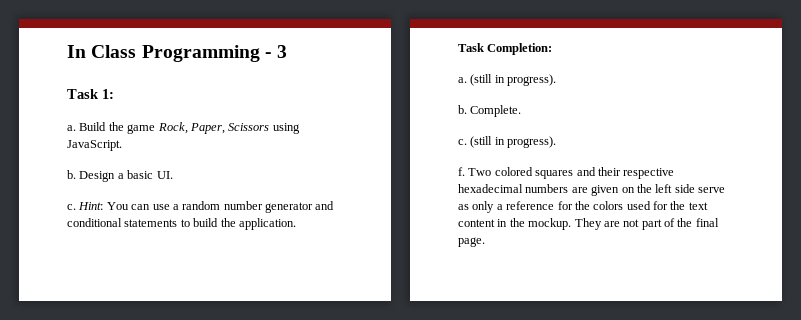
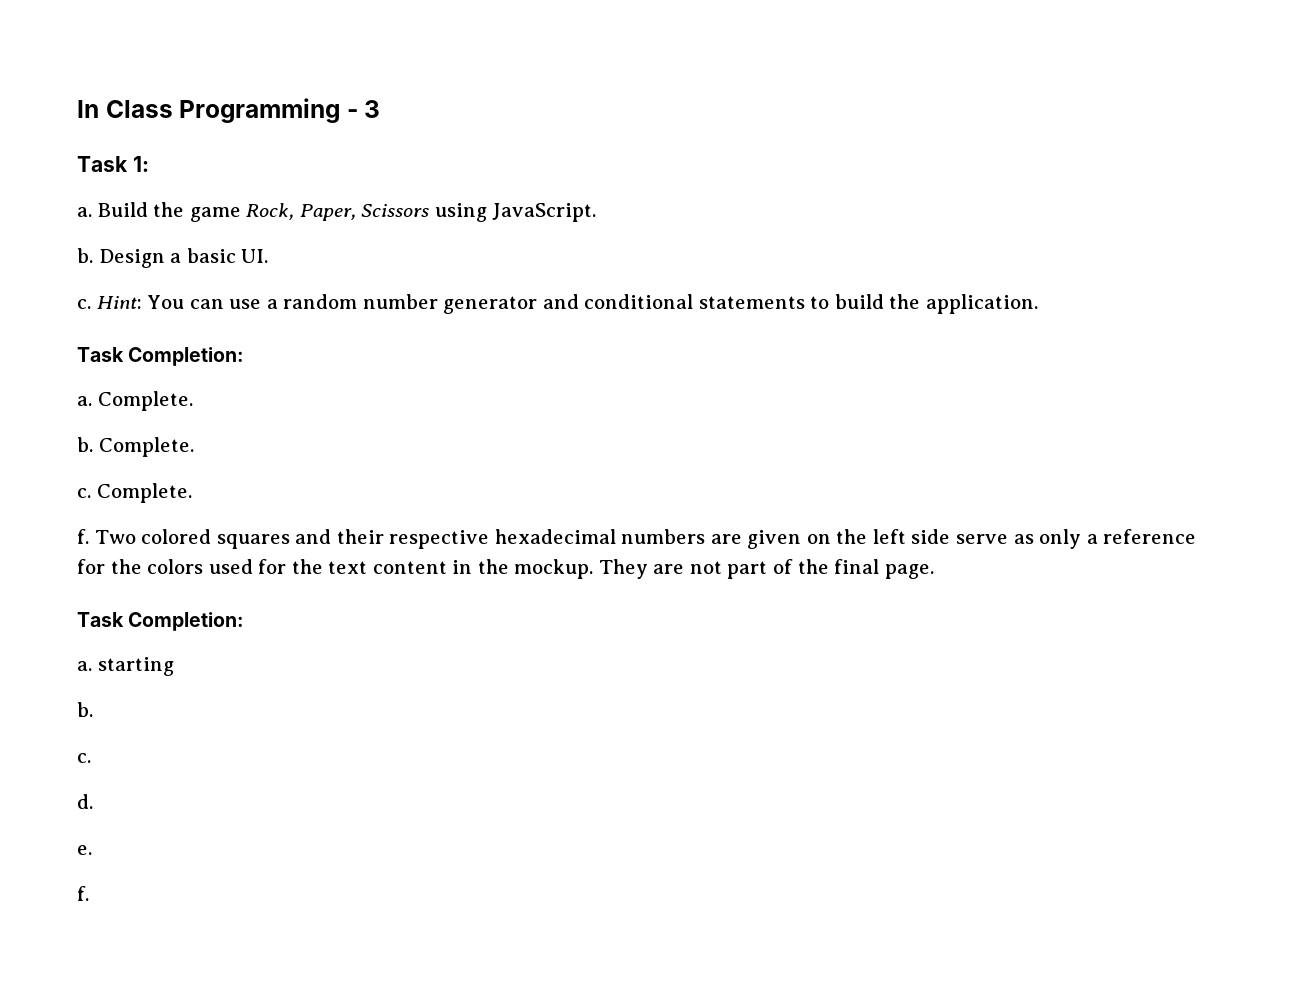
[470,74,557,86] (still in progress). -> [97,391,193,411] Complete.
[470,136,557,148] (still in progress). -> [96,483,192,503] Complete.
(485, 242) none -> [77,612,245,631] [77,657,174,676] [77,702,93,717] [77,753,91,763] [77,794,93,809] [77,845,92,855] [77,886,89,901] // Task Completion: // a. starting // b. // c. // d. // e. // f.

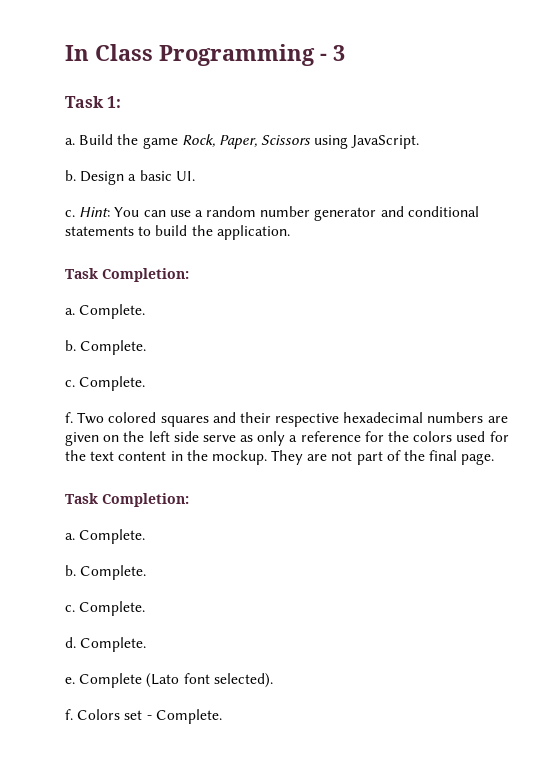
[97,657,174,676] [77,702,93,717] [77,753,91,763] starting // b. // c. -> [79,529,146,544] [65,565,147,580] [65,601,146,616] Complete. // b. Complete. // c. Complete.
(93, 801) none -> [80,637,147,652] Complete.
[77,886,89,901] // f. -> [79,673,273,688] [65,709,222,724] Complete (Lato font selected). // f. Colors set - Complete.

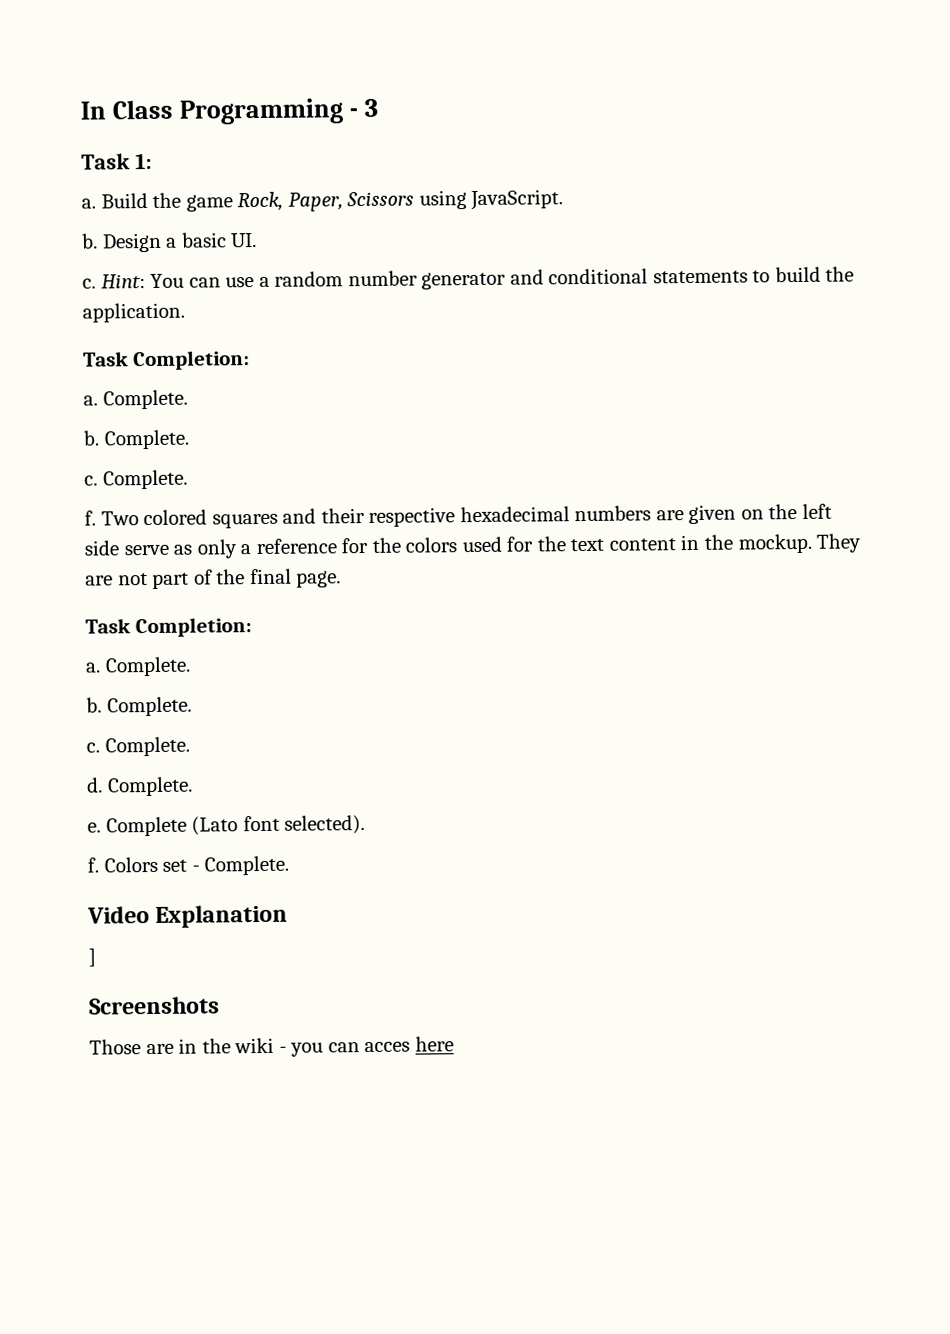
(222, 716) none -> [87,904,289,928] [88,948,96,967] [89,996,220,1015] [89,1036,454,1057] // Video Explanation // ] // Screenshots // Those are in the wiki - you can acces here

